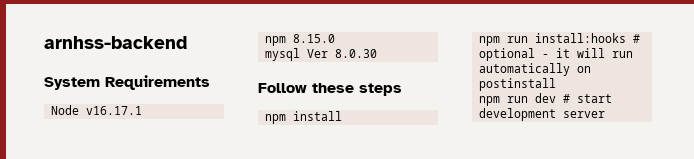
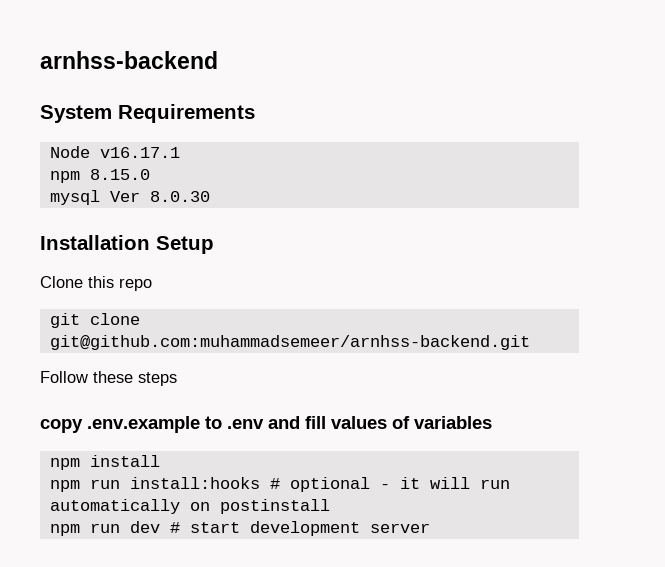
[258,83,402,96] Follow these steps -> [40,235,214,254] [40,276,152,291] [49,313,140,328] [49,335,530,350] [40,371,177,386] [40,416,492,433] Installation Setup // Clone this repo // git clone git@github.com:muhammadsemeer/arnhss-backend.git // Follow these steps // copy .env.example to .env and fill values of variables

